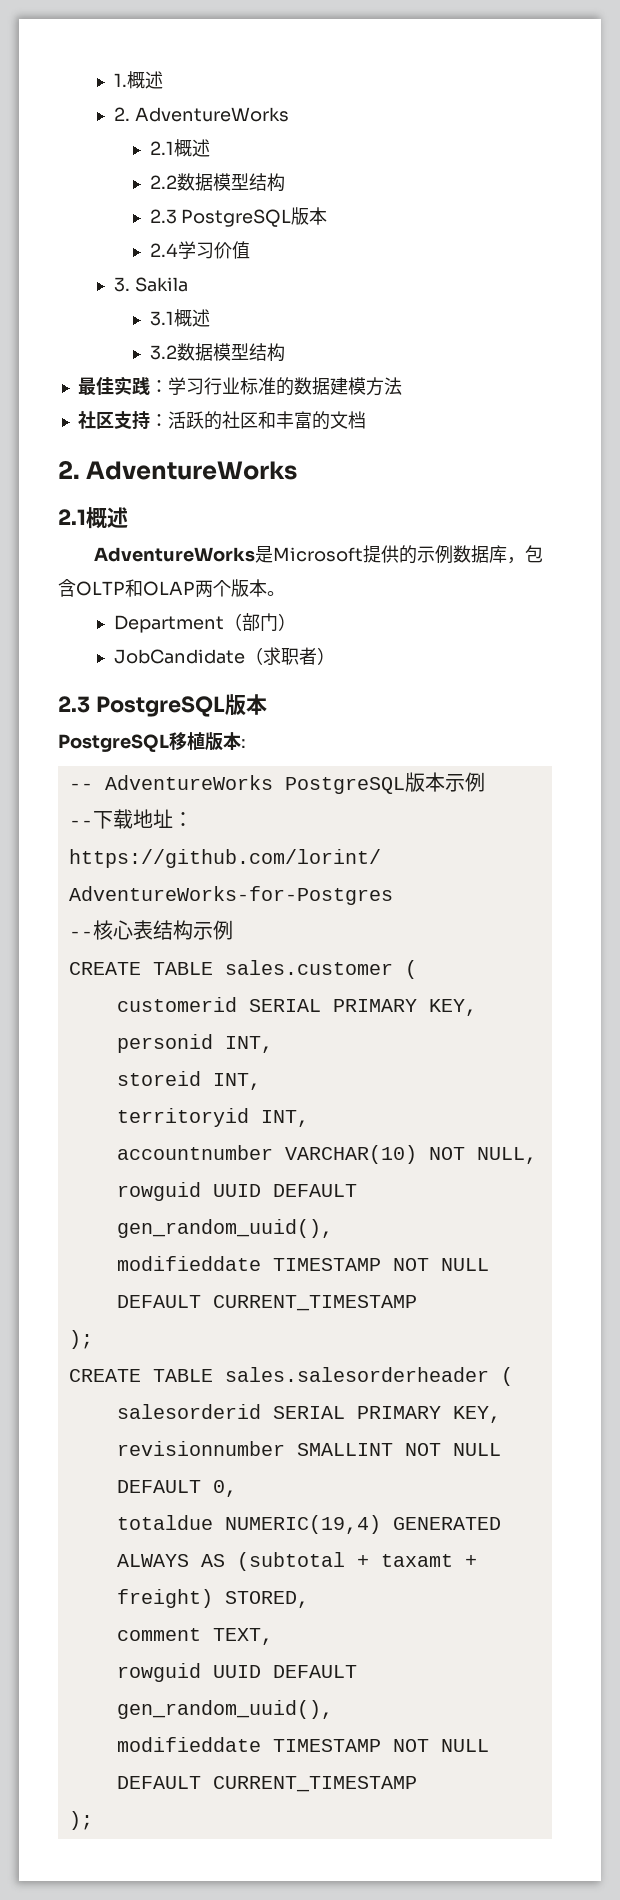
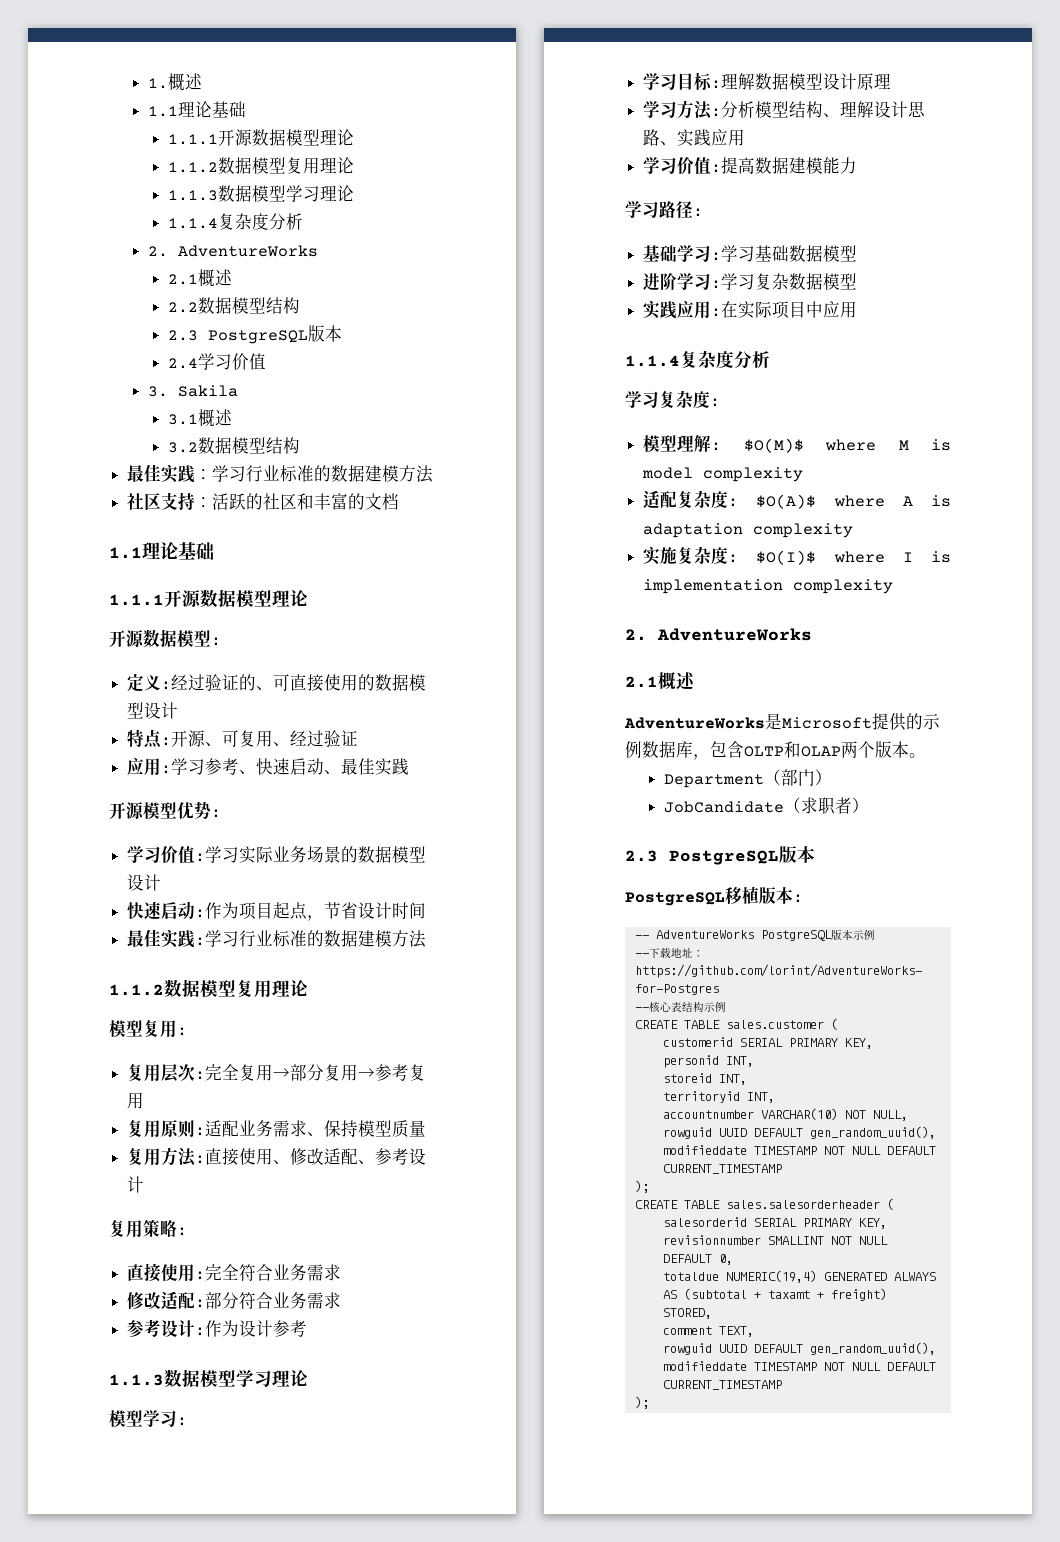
(163, 80) none -> [147,101,246,118] [167,129,354,146] [167,157,354,174] [167,185,354,202] [167,213,303,230] // 1.1理论基础 // 1.1.1开源数据模型理论 // 1.1.2数据模型复用理论 // 1.1.3数据模型学习理论 // 1.1.4复杂度分析
(366, 420) none -> [109,542,214,560] [109,589,308,608] [109,629,221,648] [127,674,427,692] [127,702,179,719] [127,729,359,749] [127,758,410,776] [109,801,221,819] [127,846,427,864] [127,874,162,891] [127,901,427,921] [127,929,427,948] [109,979,308,998] [109,1019,187,1038] [127,1063,427,1082] [127,1092,145,1109] [127,1119,427,1138] [127,1147,427,1167] [127,1176,145,1193] [109,1219,187,1238] [127,1263,342,1282] [127,1291,342,1310] [127,1319,308,1337] [109,1369,308,1388] [109,1410,187,1427] [643,72,892,90] [643,100,926,120] [643,129,746,147] [643,157,858,175] [625,201,703,218] [643,245,858,262] [643,273,858,290] [643,301,858,319] [625,350,770,369] [625,390,720,408] [643,435,951,453] [642,467,804,482] [643,490,951,509] [643,523,854,538] [643,546,951,565] [643,579,894,594] // 1.1理论基础 // 1.1.1开源数据模型理论 // 开源数据模型: // 定义:经过验证的、可直接使用的数据模型设计 // 特点:开源、可复用、经过验证 // 应用:学习参考、快速启动、最佳实践 // 开源模型优势: // 学习价值:学习实际业务场景的数据模型设计 // 快速启动:作为项目起点，节省设计时间 // 最佳实践:学习行业标准的数据建模方法 // 1.1.2数据模型复用理论 // 模型复用: // 复用层次:完全复用→部分复用→参考复用 // 复用原则:适配业务需求、保持模型质量 // 复用方法:直接使用、修改适配、参考设计 // 复用策略: // 直接使用:完全符合业务需求 // 修改适配:部分符合业务需求 // 参考设计:作为设计参考 // 1.1.3数据模型学习理论 // 模型学习: // 学习目标:理解数据模型设计原理 // 学习方法:分析模型结构、理解设计思路、实践应用 // 学习价值:提高数据建模能力 // 学习路径: // 基础学习:学习基础数据模型 // 进阶学习:学习复杂数据模型 // 实践应用:在实际项目中应用 // 1.1.4复杂度分析 // 学习复杂度: // 模型理解: $O(M)$ where M is model complexity // 适配复杂度: $O(A)$ where A is adaptation complexity // 实施复杂度: $O(I)$ where I is implementation complexity

